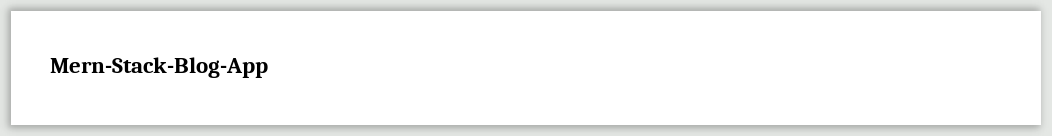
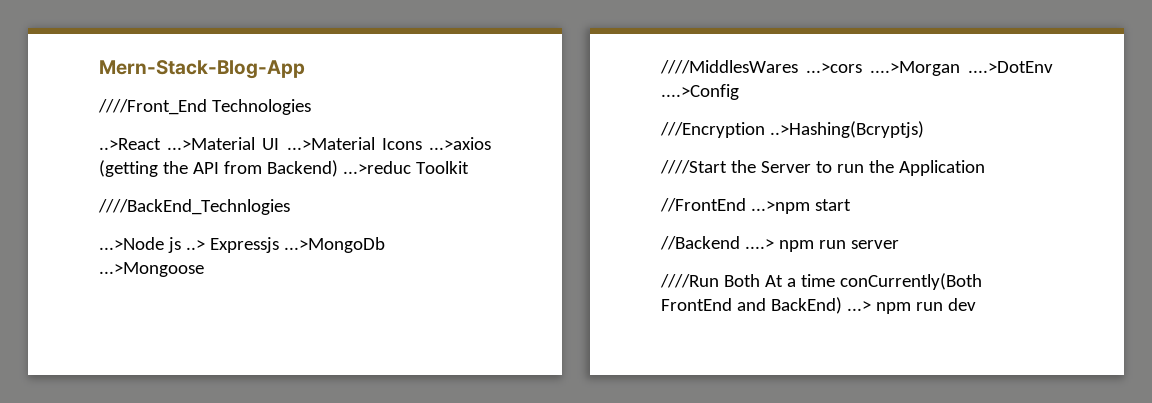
(268, 67) none -> [98,99,311,115] [99,137,491,150] [99,160,469,177] [98,199,290,215] [99,237,385,253] [99,262,204,277] [660,60,1053,76] [661,84,739,100] [660,121,924,138] [660,160,985,176] [660,198,851,214] [660,236,899,252] [660,273,982,290] [661,297,976,314] // ////Front_End Technologies // ..>React ...>Material UI ...>Material Icons ...>axios (getting the API from Backend) ...>reduc Toolkit // ////BackEnd_Technlogies // ...>Node js ..> Expressjs ...>MongoDb ...>Mongoose // ////MiddlesWares ...>cors ....>Morgan ....>DotEnv ....>Config // ///Encryption ..>Hashing(Bcryptjs) // ////Start the Server to run the Application // //FrontEnd ...>npm start // //Backend ....> npm run server // ////Run Both At a time conCurrently(Both FrontEnd and BackEnd) ...> npm run dev

